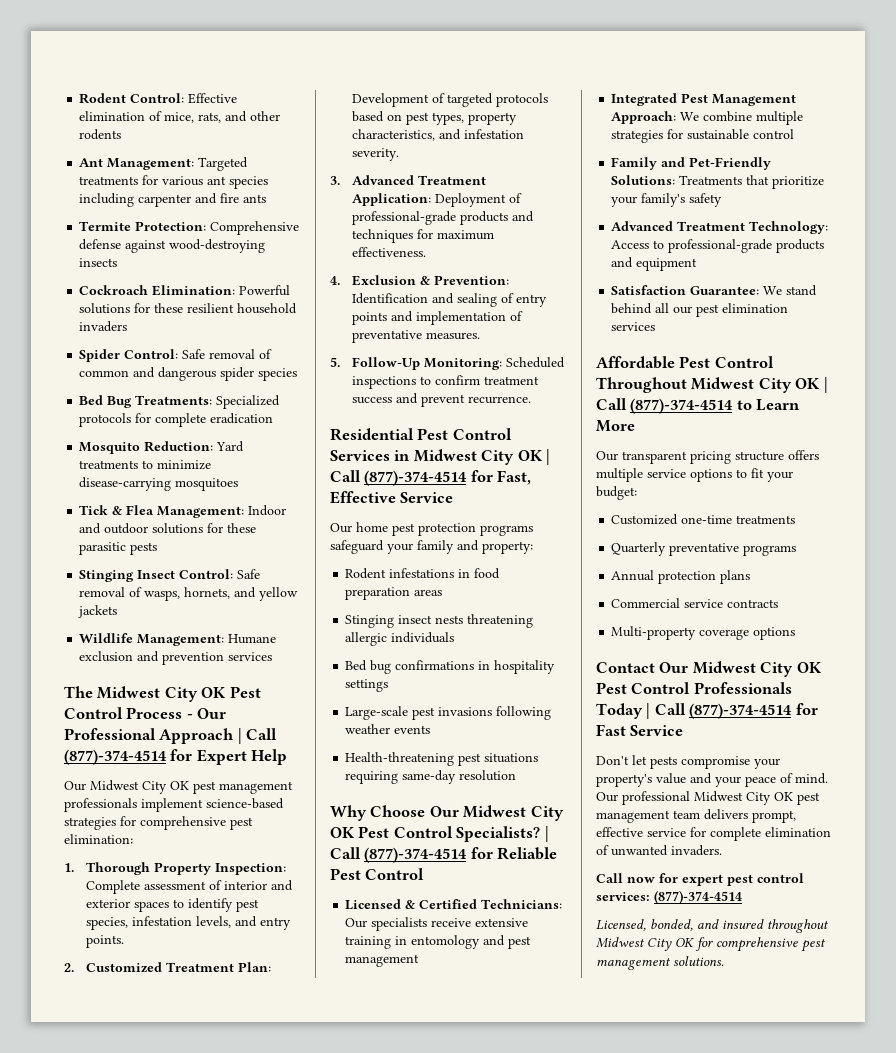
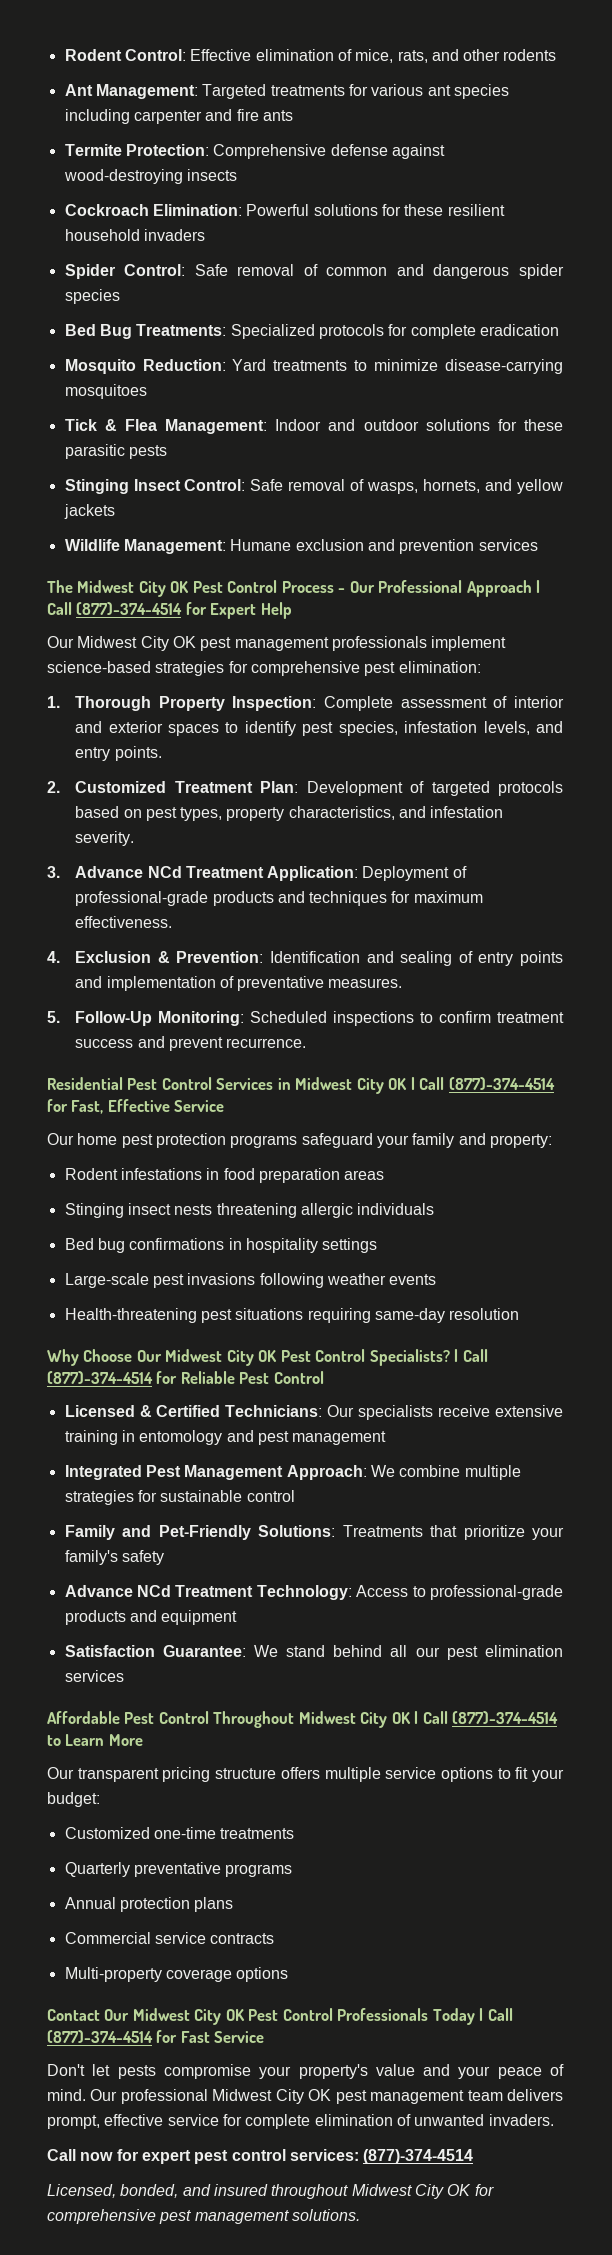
[352,175,415,185] Advanced -> [75,866,182,878] Advance NCd
[611,221,674,231] Advanced -> [64,1585,171,1597] Advance NCd

